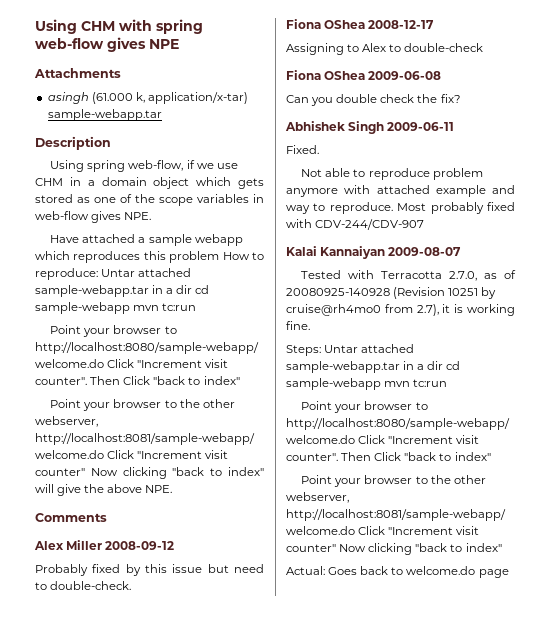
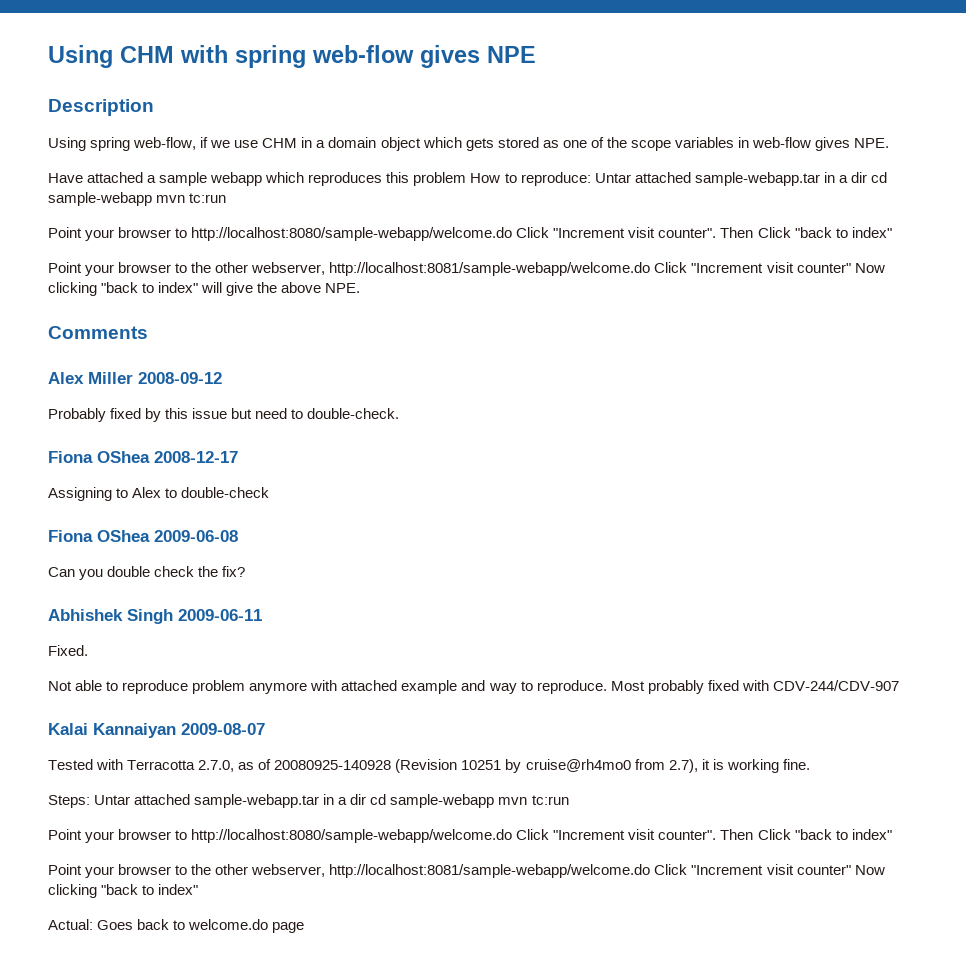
[34,68,121,78] [47,92,248,104] [47,109,162,121] // Attachments // asingh (61.000 k, application/x-tar) sample-webapp.tar -> (536, 54) none

